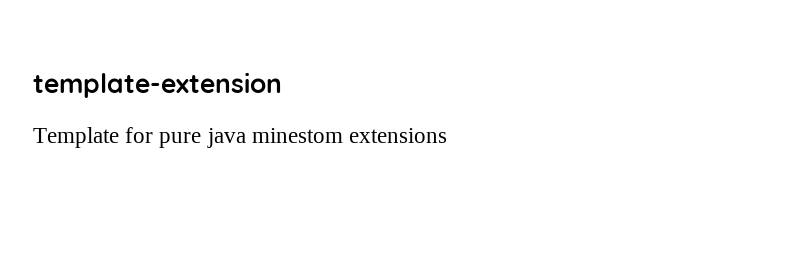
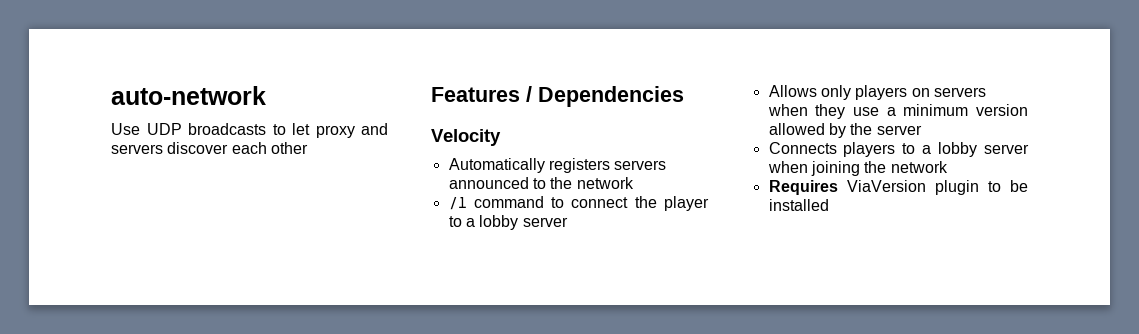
[33,72,282,98] [33,127,448,148] template-extension // Template for pure java minestom extensions -> [111,86,266,105] [111,123,388,138] [111,142,308,154] [431,86,684,107] [431,129,501,146] [448,158,667,173] [448,177,634,189] [448,196,709,211] [448,215,568,230] [768,85,986,100] [767,104,1028,119] [768,123,922,138] [768,142,1029,157] [767,161,948,176] [768,180,1028,195] [768,199,829,211] auto-network // Use UDP broadcasts to let proxy and servers discover each other // Features / Dependencies // Velocity // Automatically registers servers announced to the network // /l command to connect the player to a lobby server // Allows only players on servers when they use a minimum version allowed by the server // Connects players to a lobby server when joining the network // Requires ViaVersion plugin to be installed

